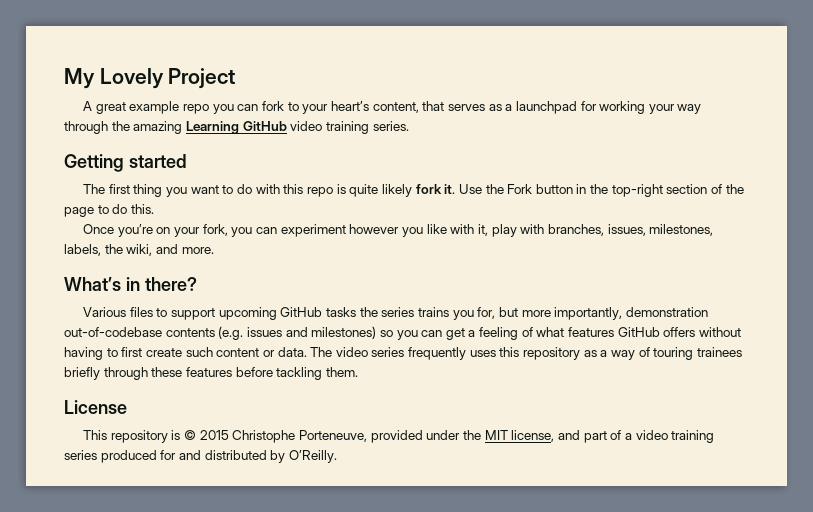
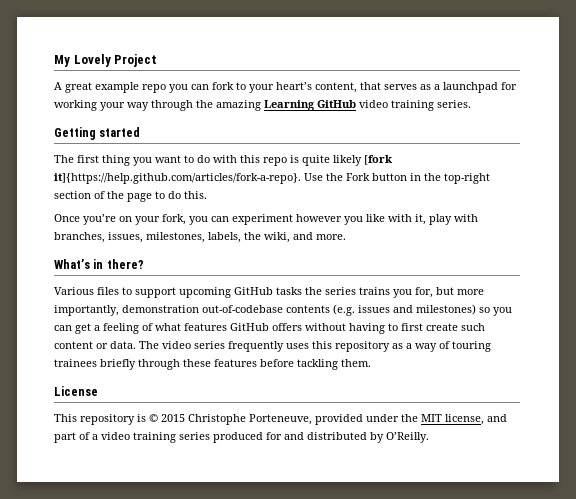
[415,184,456,194] fork it. -> [364,155,392,165] [54,173,301,184] [fork it]{https://help.github.com/articles/fork-a-repo}.

